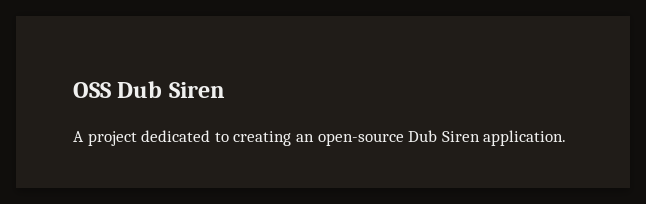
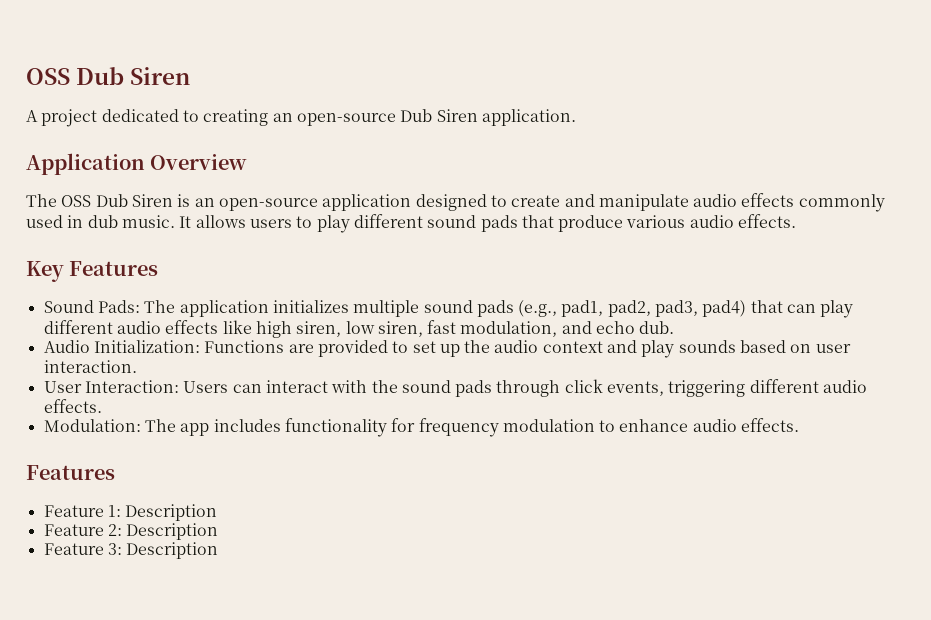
(567, 138) none -> [26,153,248,175] [26,193,885,212] [26,214,797,233] [26,261,159,282] [43,300,854,318] [43,320,675,338] [43,340,851,358] [43,360,137,373] [43,379,868,397] [43,399,102,413] [43,418,800,437] [26,465,115,480] [43,504,218,521] [43,523,219,540] [43,542,219,559] // Application Overview // The OSS Dub Siren is an open-source application designed to create and manipulate audio effects commonly used in dub music. It allows users to play different sound pads that produce various audio effects. // Key Features // Sound Pads: The application initializes multiple sound pads (e.g., pad1, pad2, pad3, pad4) that can play different audio effects like high siren, low siren, fast modulation, and echo dub. // Audio Initialization: Functions are provided to set up the audio context and play sounds based on user interaction. // User Interaction: Users can interact with the sound pads through click events, triggering different audio effects. // Modulation: The app includes functionality for frequency modulation to enhance audio effects. // Features // Feature 1: Description // Feature 2: Description // Feature 3: Description

